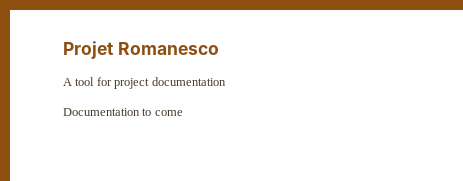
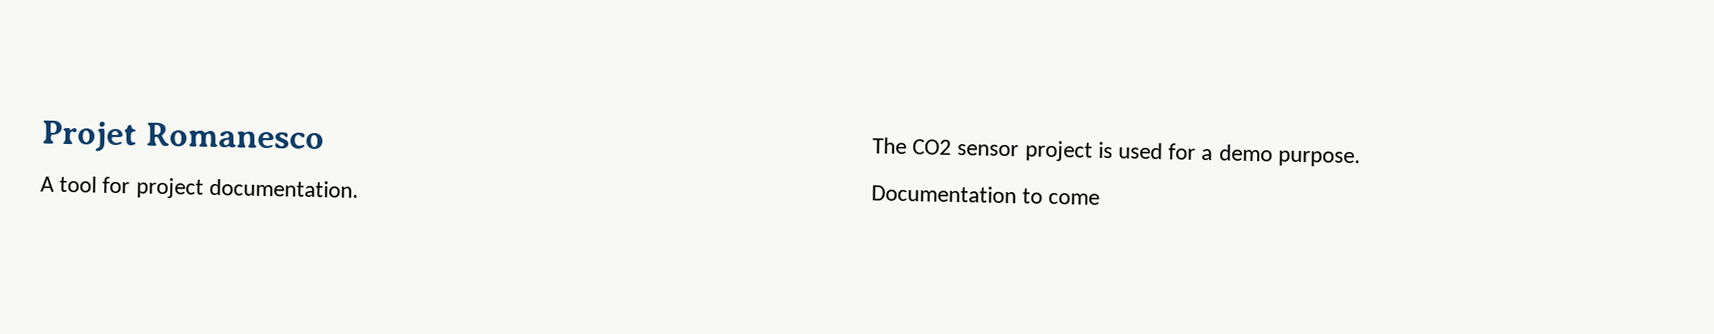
[151,77,226,86] documentation -> [208,178,359,198] [872,137,1361,168] documentation. // The CO2 sensor project is used for a demo purpose.

